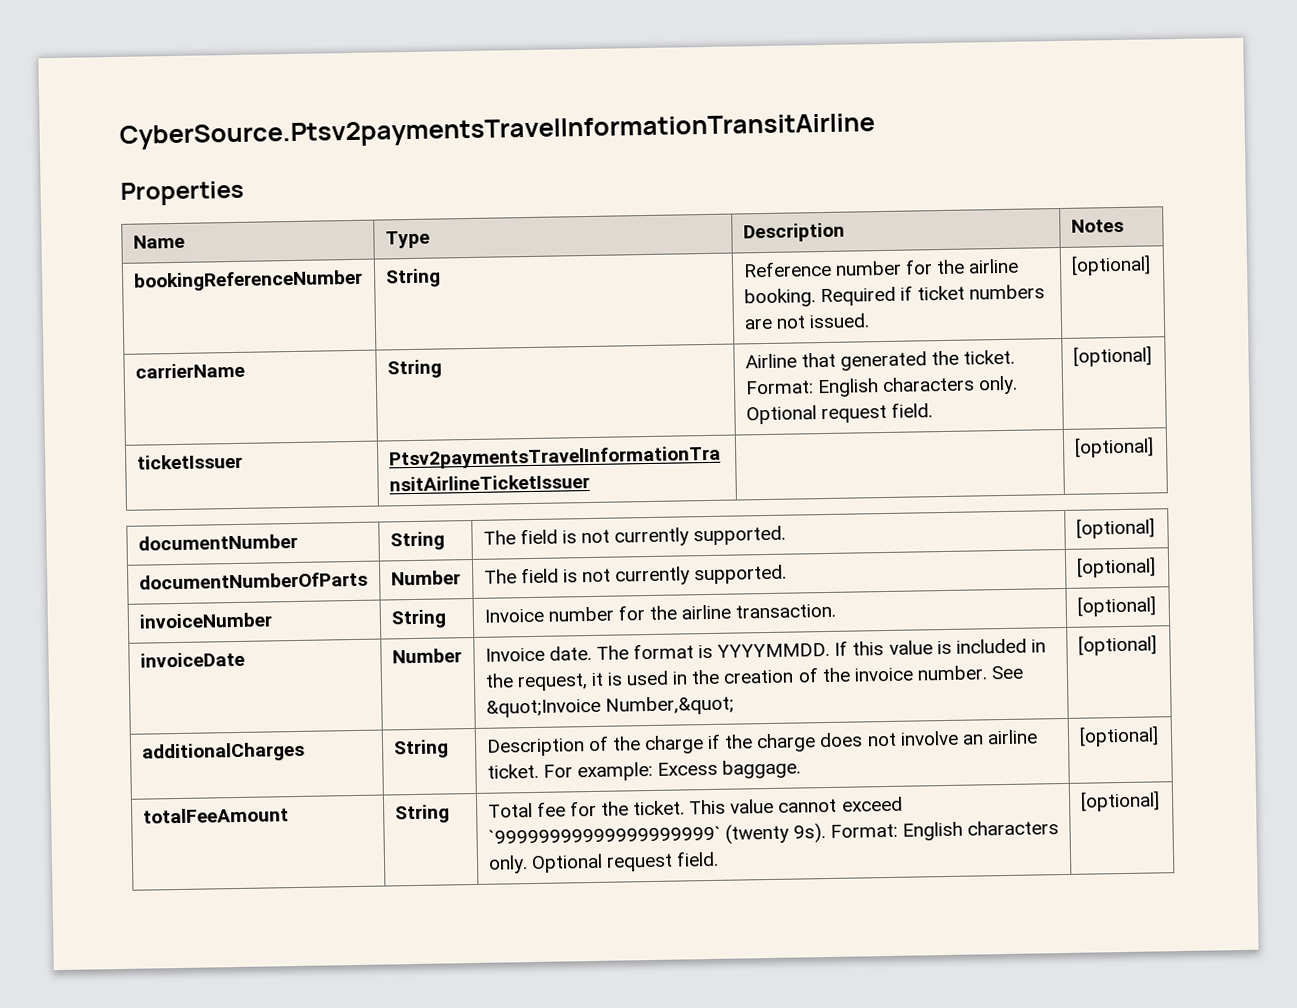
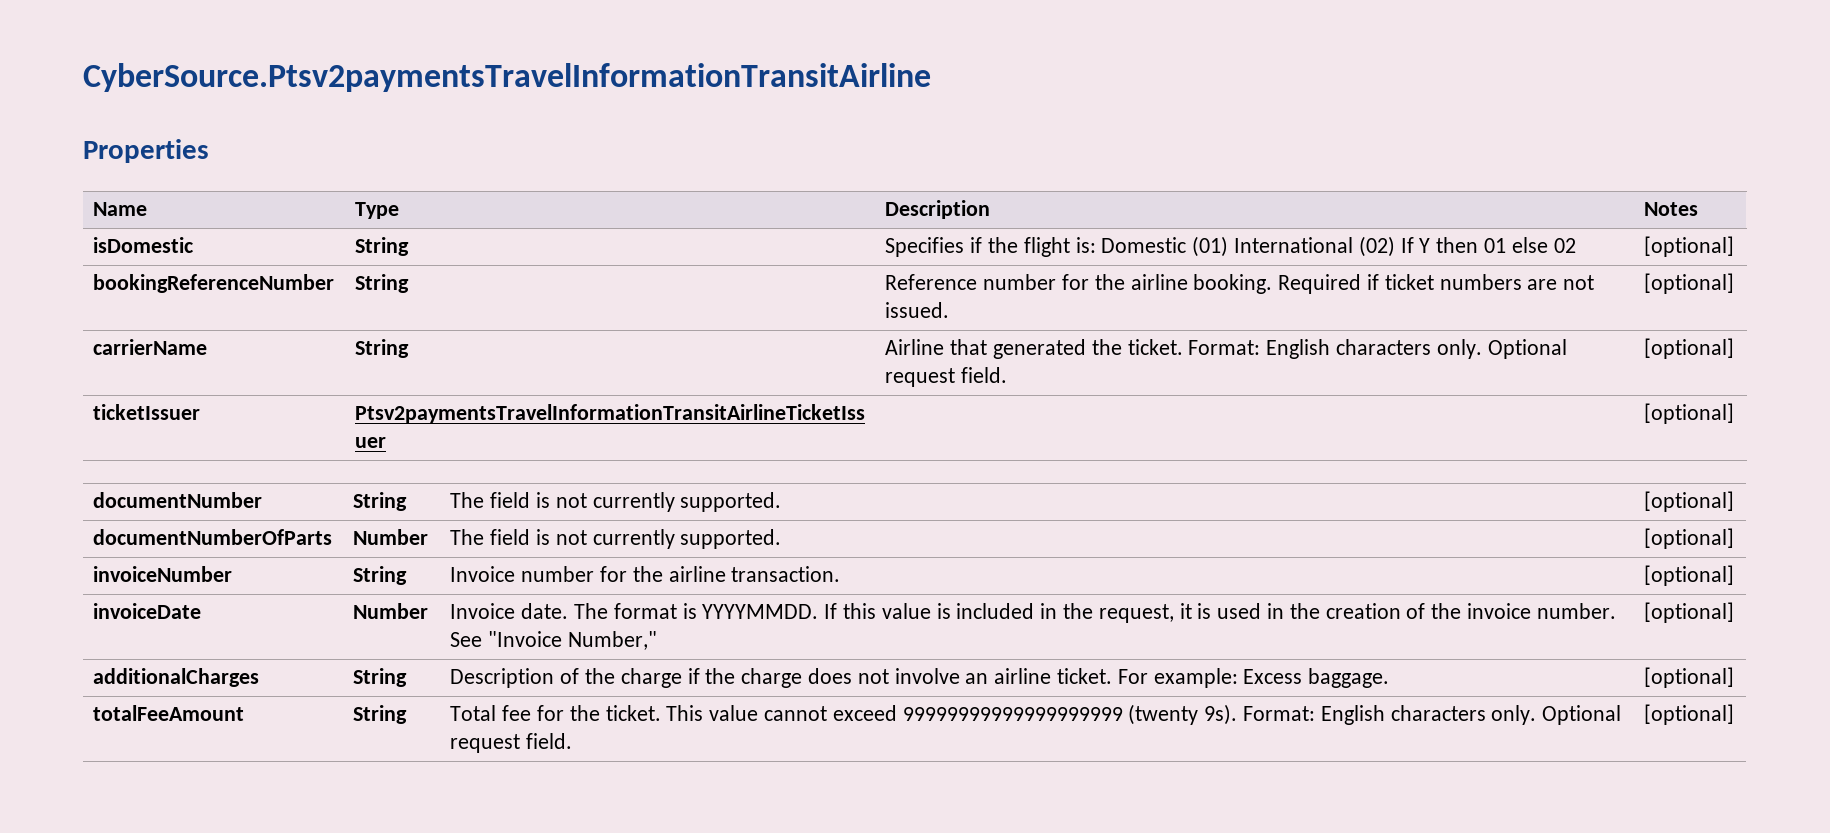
(1124, 225) none -> [93,237,194,253] [355,237,410,256] [885,236,1576,257] [1644,236,1735,257] // isDomestic | String | Specifies if the flight is: Domestic (01) International (02) If Y then 01 else 02 | [optional]
[485,695,734,718] &quot;Invoice Number,&quot; -> [488,631,657,650] "Invoice Number,"
[487,825,721,844] `99999999999999999999` -> [902,707,1123,721] 99999999999999999999

